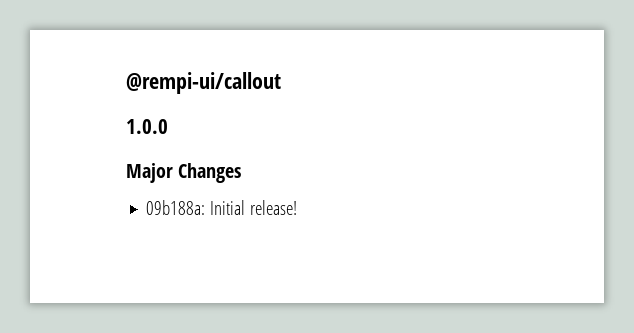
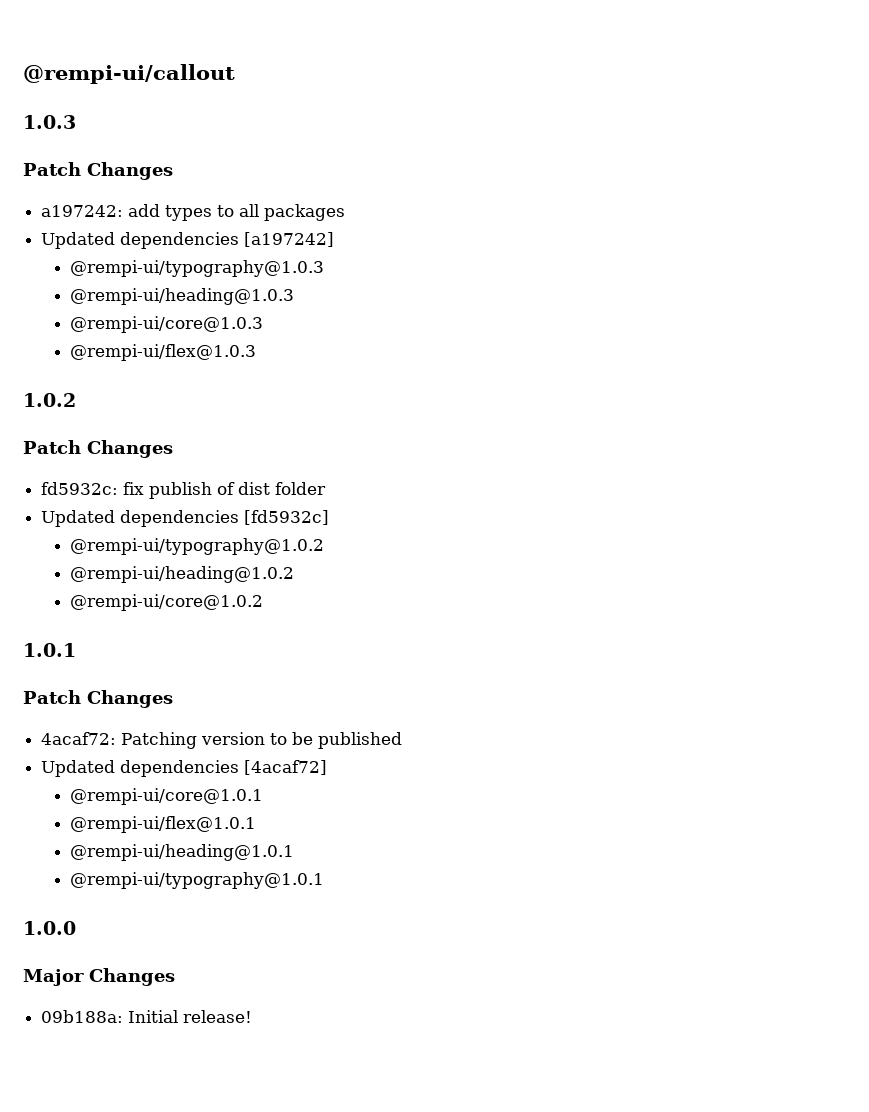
(281, 83) none -> [23,115,76,129] [23,162,173,180] [41,204,346,221] [41,232,335,249] [69,260,324,277] [69,288,294,305] [69,316,263,333] [69,344,256,361] [23,393,76,407] [23,440,173,458] [41,482,327,499] [41,510,330,527] [69,538,324,555] [69,566,294,583] [69,594,263,611] [23,643,76,657] [23,690,173,708] [41,732,403,749] [41,760,328,777] [69,788,263,805] [69,816,256,833] [69,844,294,861] [69,872,324,889] // 1.0.3 // Patch Changes // a197242: add types to all packages // Updated dependencies [a197242] // @rempi-ui/typography@1.0.3 // @rempi-ui/heading@1.0.3 // @rempi-ui/core@1.0.3 // @rempi-ui/flex@1.0.3 // 1.0.2 // Patch Changes // fd5932c: fix publish of dist folder // Updated dependencies [fd5932c] // @rempi-ui/typography@1.0.2 // @rempi-ui/heading@1.0.2 // @rempi-ui/core@1.0.2 // 1.0.1 // Patch Changes // 4acaf72: Patching version to be published // Updated dependencies [4acaf72] // @rempi-ui/core@1.0.1 // @rempi-ui/flex@1.0.1 // @rempi-ui/heading@1.0.1 // @rempi-ui/typography@1.0.1

